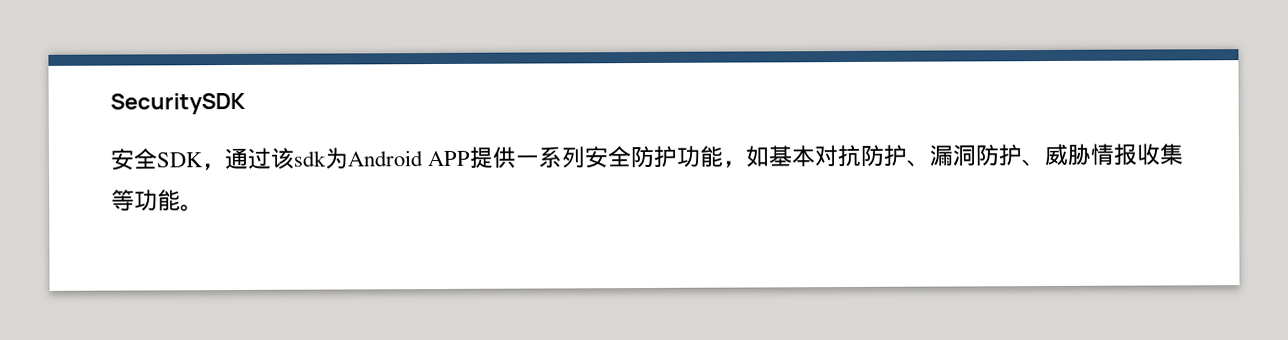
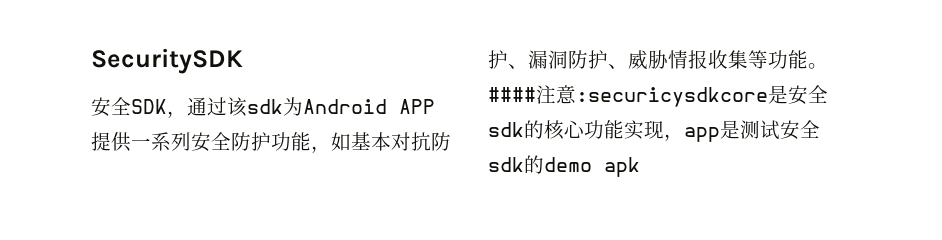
(204, 208) none -> [488,85,828,107] [488,120,820,142] [488,155,640,177] ####注意:securicysdkcore是安全sdk的核心功能实现，app是测试安全sdk的demo apk

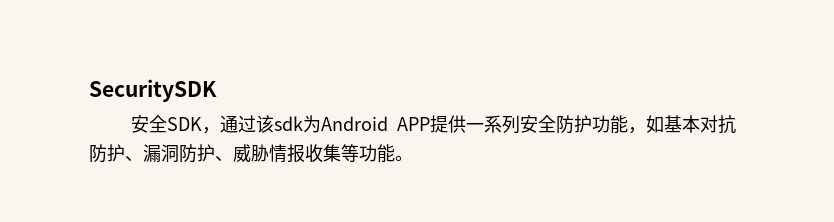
[488,85,828,107] [488,120,820,142] [488,155,640,177] ####注意:securicysdkcore是安全sdk的核心功能实现，app是测试安全sdk的demo apk -> (413, 158) none

